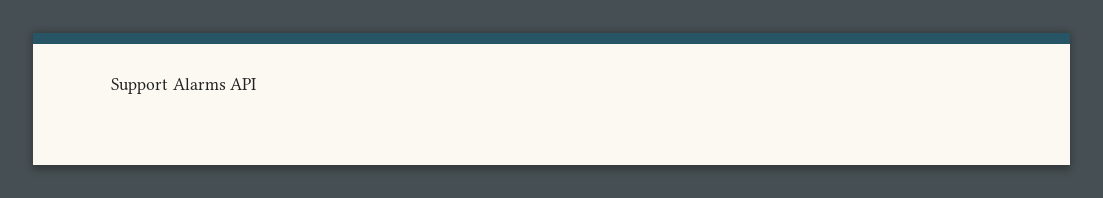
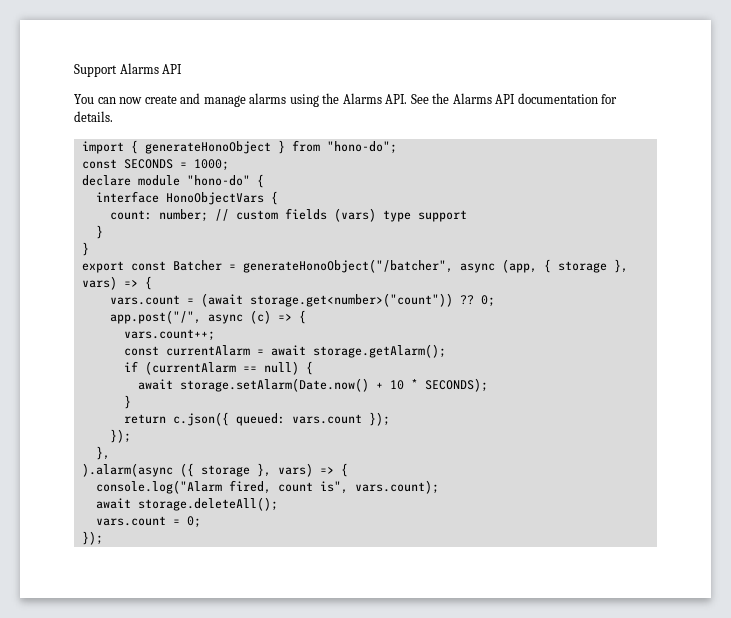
(257, 84) none -> [74,93,618,107] [74,111,113,122] [81,140,397,154] [81,159,229,171] [81,174,264,188] [95,191,278,205] [109,208,467,222] [95,225,103,239] [81,242,89,256] [81,259,628,273] [81,276,152,290] [109,293,495,307] [109,310,306,324] [123,329,215,341] [123,344,446,358] [123,361,313,375] [137,378,488,392] [123,395,131,409] [123,412,390,426] [109,429,131,443] [95,446,110,460] [81,463,348,477] [95,480,439,494] [95,497,278,511] [95,516,201,528] [81,531,103,545] // You can now create and manage alarms using the Alarms API. See the Alarms API documentation for details. // import { generateHonoObject } from "hono-do"; // const SECONDS = 1000; // declare module "hono-do" { // interface HonoObjectVars { // count: number; // custom fields (vars) type support // } // } // export const Batcher = generateHonoObject("/batcher", async (app, { storage }, vars) => { // vars.count = (await storage.get<number>("count")) ?? 0; // app.post("/", async (c) => { // vars.count++; // const currentAlarm = await storage.getAlarm(); // if (currentAlarm == null) { // await storage.setAlarm(Date.now() + 10 * SECONDS); // } // return c.json({ queued: vars.count }); // }); // }, // ).alarm(async ({ storage }, vars) => { // console.log("Alarm fired, count is", vars.count); // await storage.deleteAll(); // vars.count = 0; // });

